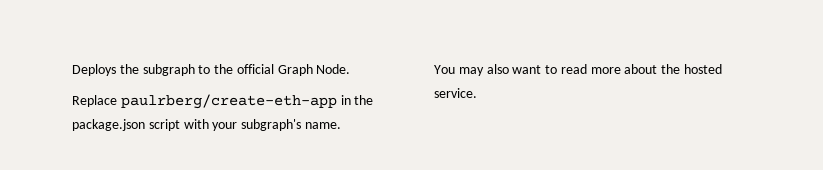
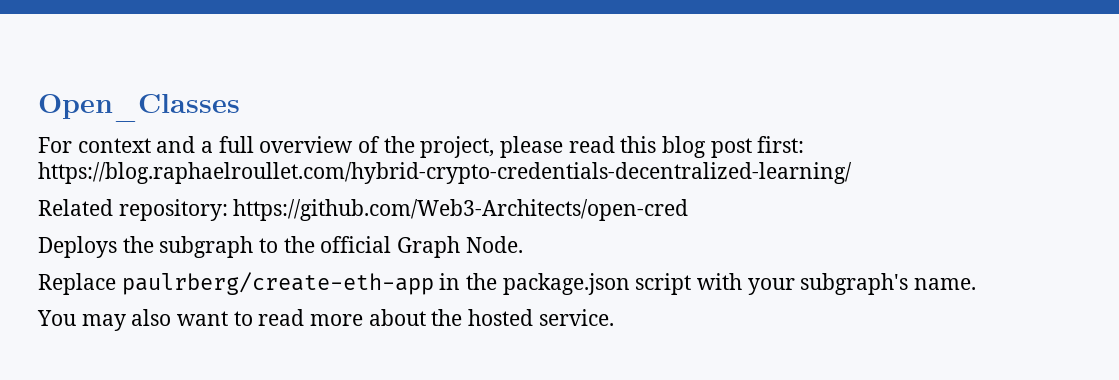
(72, 70) none -> [38,94,240,122] [38,136,805,158] [38,162,852,184] [38,199,689,221] Open_Classes // For context and a full overview of the project, please read this blog post first: https://blog.raphaelroullet.com/hybrid-crypto-credentials-decentralized-learning/ // Related repository: https://github.com/Web3-Architects/open-cred //

